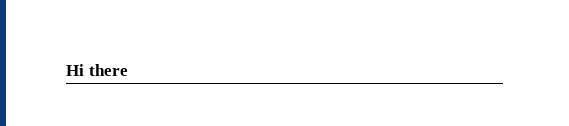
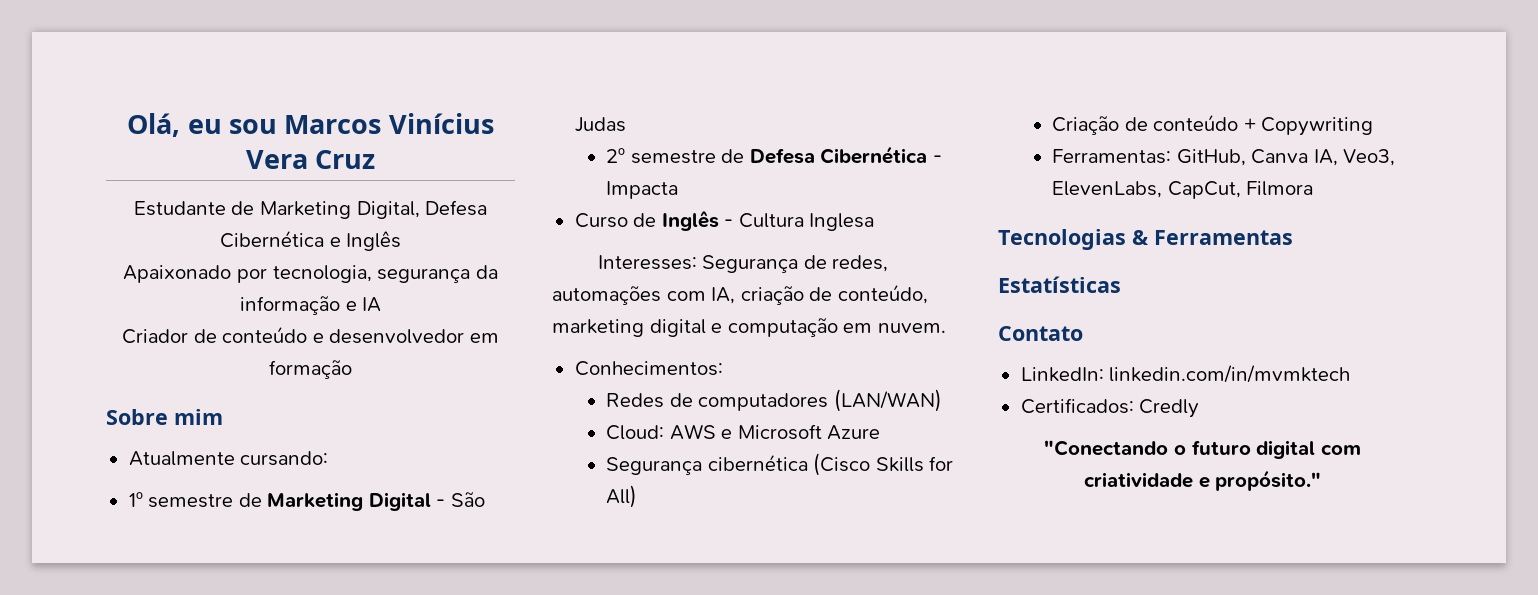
[66,64,128,76] Hi there -> [127,113,494,137] [245,150,376,169] [133,200,488,219] [219,230,402,251] [123,265,498,283] [239,296,382,315] [122,326,499,344] [269,360,352,379] [106,409,223,425] [128,451,329,466] [128,492,485,511] [574,117,626,132] [606,146,942,164] [606,181,679,199] [574,211,875,231] [597,255,889,273] [552,284,928,305] [552,318,946,337] [574,361,723,376] [606,389,942,412] [606,424,881,440] [606,453,954,476] [606,485,638,508] [1052,114,1374,136] [1052,149,1396,166] [1052,181,1314,199] [998,229,1293,250] [998,276,1121,293] [998,326,1083,341] [1020,365,1351,383] [1020,398,1200,418] [1044,440,1361,459] [1083,470,1322,491] Olá, eu sou Marcos Vinícius Vera Cruz // Estudante de Marketing Digital, Defesa Cibernética e Inglês // Apaixonado por tecnologia, segurança da informação e IA // Criador de conteúdo e desenvolvedor em formação // Sobre mim // Atualmente cursando: // 1º semestre de Marketing Digital - São Judas // 2º semestre de Defesa Cibernética - Impacta // Curso de Inglês - Cultura Inglesa // Interesses: Segurança de redes, automações com IA, criação de conteúdo, marketing digital e computação em nuvem. // Conhecimentos: // Redes de computadores (LAN/WAN) // Cloud: AWS e Microsoft Azure // Segurança cibernética (Cisco Skills for All) // Criação de conteúdo + Copywriting // Ferramentas: GitHub, Canva IA, Veo3, ElevenLabs, CapCut, Filmora // Tecnologias & Ferramentas // Estatísticas // Contato // LinkedIn: linkedin.com/in/mvmktech // Certificados: Credly // "Conectando o futuro digital com criatividade e propósito."

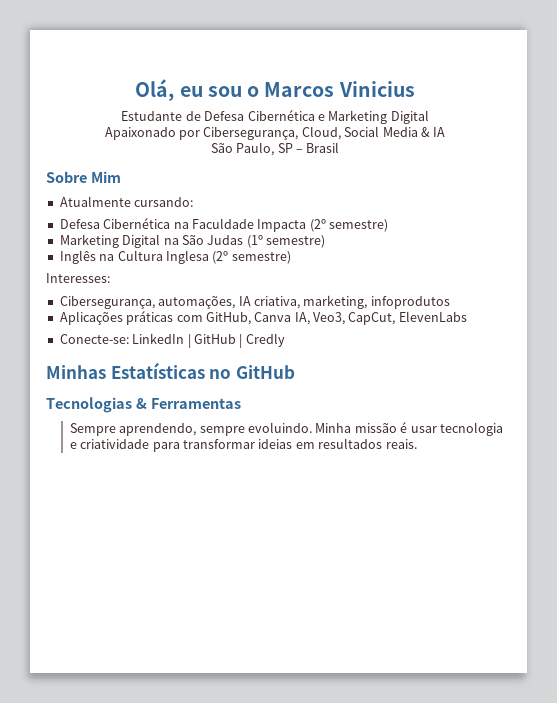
[284,113,494,134] [245,150,376,169] Marcos Vinícius Vera Cruz -> [247,81,415,97] o Marcos Vinicius
[260,201,420,219] Marketing Digital, -> (201, 116) none
[346,231,402,251] Inglês -> [328,110,429,124] Marketing Digital
[272,265,498,283] [239,296,382,315] [122,326,499,344] [269,360,352,379] tecnologia, segurança da informação e IA // Criador de conteúdo e desenvolvedor em formação -> [203,126,446,140] [210,142,340,156] Cibersegurança, Cloud, Social Media & IA // São Paulo, SP – Brasil
[174,409,223,425] mim -> [90,171,121,183] Mim
[128,492,446,511] 1º semestre de Marketing Digital - -> [59,218,388,232] [59,234,179,248] Defesa Cibernética na Faculdade Impacta (2º semestre) // Marketing Digital na
[606,146,942,164] [606,181,679,199] [574,211,734,231] // 2º semestre de Defesa Cibernética - Impacta // Curso de Inglês - -> [246,235,325,248] [59,250,115,264] (1º semestre) // Inglês na
(875, 222) none -> [212,251,291,264] (2º semestre)
[702,255,889,273] [552,284,928,305] [552,318,946,337] [574,361,723,376] [606,389,942,412] [606,424,881,440] [606,453,954,476] [606,485,638,508] [1052,114,1374,136] [1052,149,1396,166] [1052,181,1314,199] [998,229,1293,250] [998,276,1121,293] [998,326,1083,341] [1020,365,1351,383] [1020,398,1200,418] [1044,440,1361,459] [1083,470,1322,491] Segurança de redes, automações com IA, criação de conteúdo, marketing digital e computação em nuvem. // Conhecimentos: // Redes de computadores (LAN/WAN) // Cloud: AWS e Microsoft Azure // Segurança cibernética (Cisco Skills for All) // Criação de conteúdo + Copywriting // Ferramentas: GitHub, Canva IA, Veo3, ElevenLabs, CapCut, Filmora // Tecnologias & Ferramentas // Estatísticas // Contato // LinkedIn: linkedin.com/in/mvmktech // Certificados: Credly // "Conectando o futuro digital com criatividade e propósito." -> [59,295,450,309] [59,311,467,325] [59,333,285,348] [46,362,295,379] [46,397,241,413] [69,422,503,436] [69,438,417,452] // Cibersegurança, automações, IA criativa, marketing, infoprodutos // Aplicações práticas com GitHub, Canva IA, Veo3, CapCut, ElevenLabs // Conecte-se: LinkedIn | GitHub | Credly // Minhas Estatísticas no GitHub // Tecnologias & Ferramentas // Sempre aprendendo, sempre evoluindo. Minha missão é usar tecnologia e criatividade para transformar ideias em resultados reais.

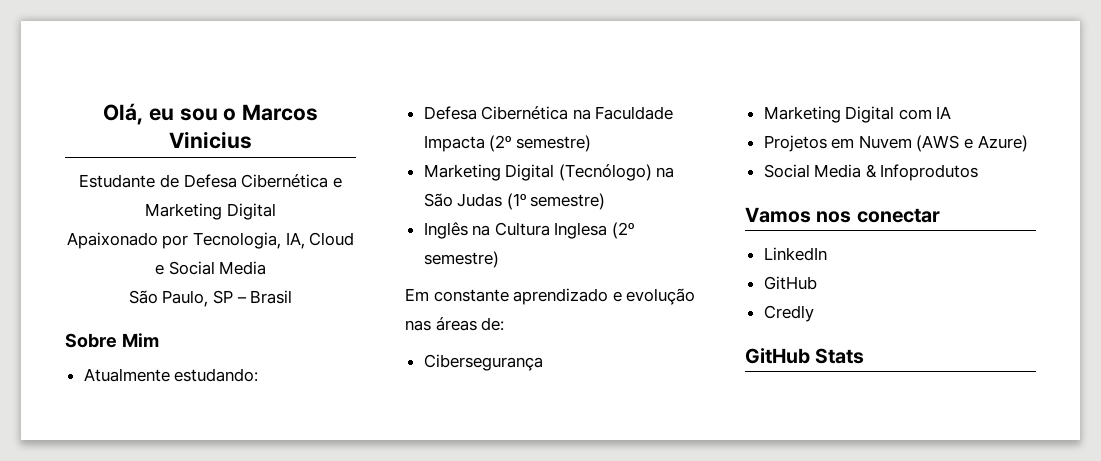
[203,126,446,140] Cibersegurança, Cloud, Social Media & IA -> [193,232,355,249] [154,261,267,275] Tecnologia, IA, Cloud e Social Media
[134,197,194,207] cursando: -> [174,368,259,382] estudando:
(161, 241) none -> [558,164,652,181] (Tecnólogo)
[46,273,110,283] [59,295,450,309] [59,311,467,325] [59,334,129,344] Interesses: // Cibersegurança, automações, IA criativa, marketing, infoprodutos // Aplicações práticas com GitHub, Canva IA, Veo3, CapCut, ElevenLabs // Conecte-se: -> [405,288,696,305] [405,317,505,331] [423,354,543,371] [763,106,952,123] [763,135,1028,152] [763,164,979,181] [745,207,940,223] Em constante aprendizado e evolução nas áreas de: // Cibersegurança // Marketing Digital com IA // Projetos em Nuvem (AWS e Azure) // Social Media & Infoprodutos // Vamos nos conectar //
[187,334,243,348] | GitHub | -> [763,276,817,290] // GitHub //
[46,362,295,379] [46,397,241,413] [69,422,503,436] [69,438,417,452] Minhas Estatísticas no GitHub // Tecnologias & Ferramentas // Sempre aprendendo, sempre evoluindo. Minha missão é usar tecnologia e criatividade para transformar ideias em resultados reais. -> [745,348,865,364] GitHub Stats

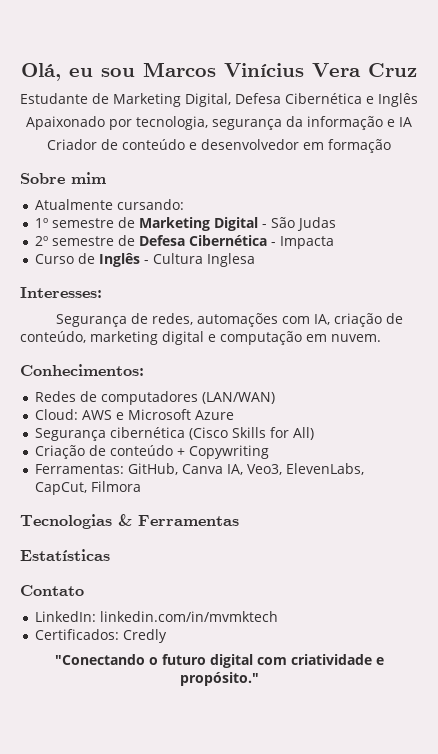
[223,104,319,121] [169,131,252,149] o Marcos Vinicius -> [143,62,417,77] Marcos Vinícius Vera Cruz
(179, 181) none -> [113,93,231,107] Marketing Digital,
[145,203,276,220] Marketing Digital -> [378,93,418,107] Inglês
[193,232,355,249] [154,261,267,275] [128,290,293,307] Tecnologia, IA, Cloud e Social Media // São Paulo, SP – Brasil -> [136,116,412,130] [47,139,391,153] tecnologia, segurança da informação e IA // Criador de conteúdo e desenvolvedor em formação
[121,333,159,347] Mim -> [71,172,106,184] mim
[174,368,259,382] [423,106,674,120] [423,135,591,152] [423,164,675,181] [423,193,606,210] [423,222,635,239] [423,251,499,268] [405,288,696,305] [405,317,505,331] [423,354,543,371] [763,106,952,123] [763,135,1028,152] [763,164,979,181] [745,207,940,223] [763,247,827,261] [763,276,817,290] [763,305,814,322] [745,348,865,364] estudando: // Defesa Cibernética na Faculdade Impacta (2º semestre) // Marketing Digital (Tecnólogo) na São Judas (1º semestre) // Inglês na Cultura Inglesa (2º semestre) // Em constante aprendizado e evolução nas áreas de: // Cibersegurança // Marketing Digital com IA // Projetos em Nuvem (AWS e Azure) // Social Media & Infoprodutos // Vamos nos conectar // LinkedIn // GitHub // Credly // GitHub Stats -> [117,199,185,210] [35,217,337,231] [35,235,335,249] [35,253,256,267] [20,287,102,298] [55,313,403,327] [20,331,381,345] [20,364,144,376] [35,391,276,405] [35,409,235,420] [35,427,315,441] [35,445,270,459] [35,463,365,475] [35,481,142,495] [20,514,239,529] [20,549,110,561] [20,585,84,596] [35,611,279,622] [35,629,168,643] [54,654,384,668] [179,672,259,686] cursando: // 1º semestre de Marketing Digital - São Judas // 2º semestre de Defesa Cibernética - Impacta // Curso de Inglês - Cultura Inglesa // Interesses: // Segurança de redes, automações com IA, criação de conteúdo, marketing digital e computação em nuvem. // Conhecimentos: // Redes de computadores (LAN/WAN) // Cloud: AWS e Microsoft Azure // Segurança cibernética (Cisco Skills for All) // Criação de conteúdo + Copywriting // Ferramentas: GitHub, Canva IA, Veo3, ElevenLabs, CapCut, Filmora // Tecnologias & Ferramentas // Estatísticas // Contato // LinkedIn: linkedin.com/in/mvmktech // Certificados: Credly // "Conectando o futuro digital com criatividade e propósito."

